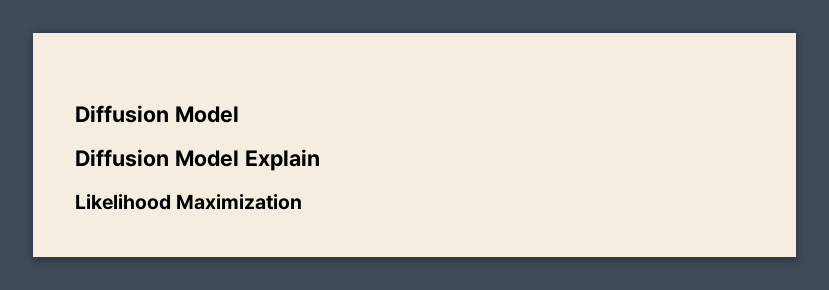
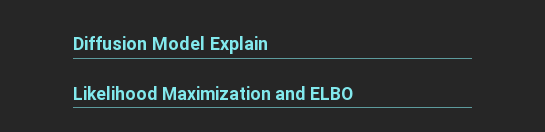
[75,105,239,123] [75,149,239,167] Diffusion Model // Diffusion Model -> [73,36,205,50] Diffusion Model
(303, 202) none -> [275,86,354,100] and ELBO

